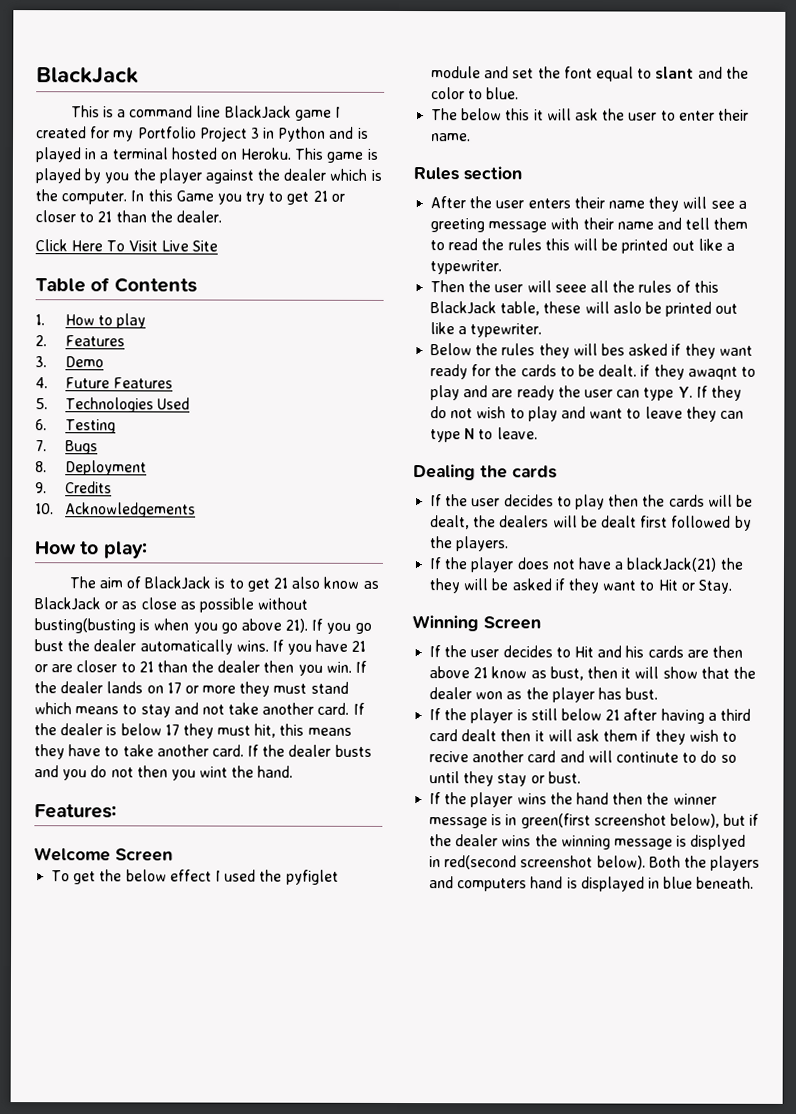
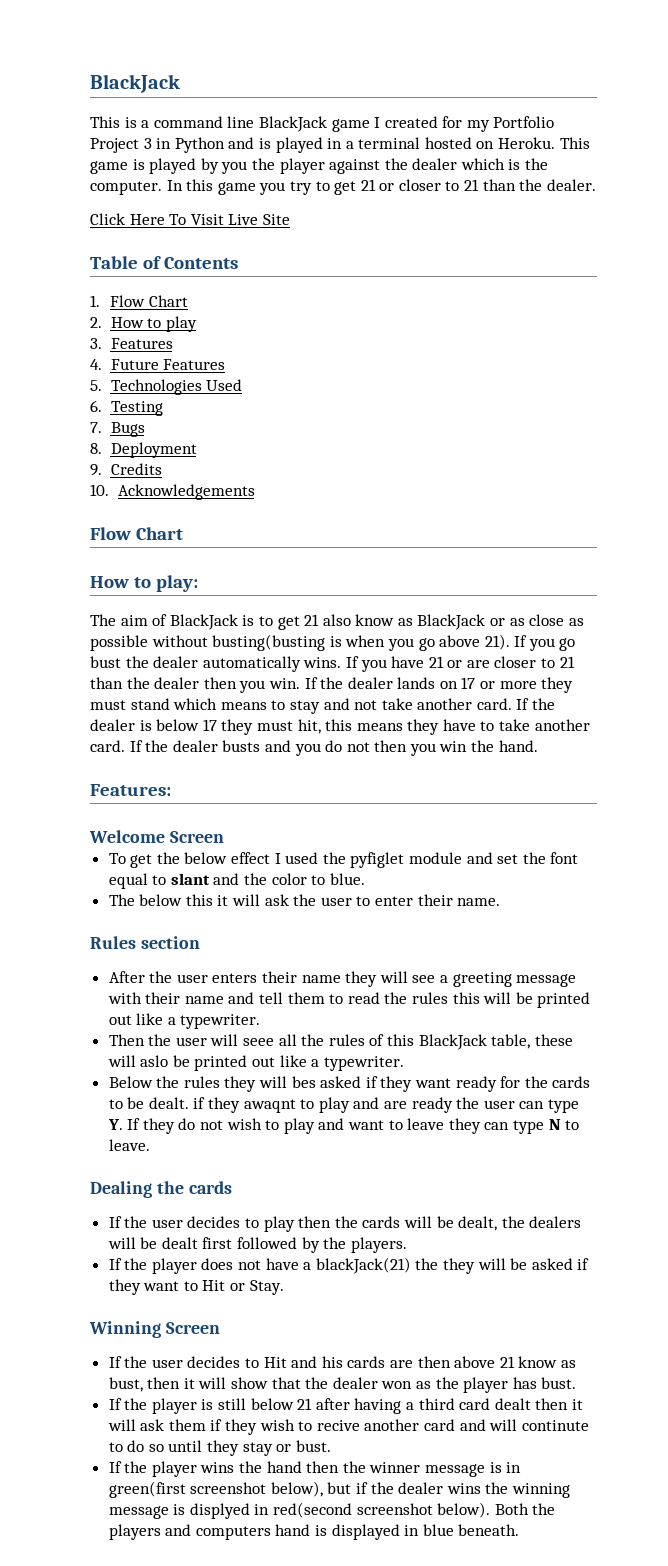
[175,190,214,202] Game -> [217,182,256,195] game
(45, 320) none -> [110,295,188,307] [90,317,102,328] Flow Chart // 2.
[35,335,126,347] [35,356,105,368] 2. Features // 3. Demo -> [90,338,173,349] 3. Features
(197, 510) none -> [90,527,183,540] // Flow Chart
[199,766,229,778] wint -> [439,741,468,752] win

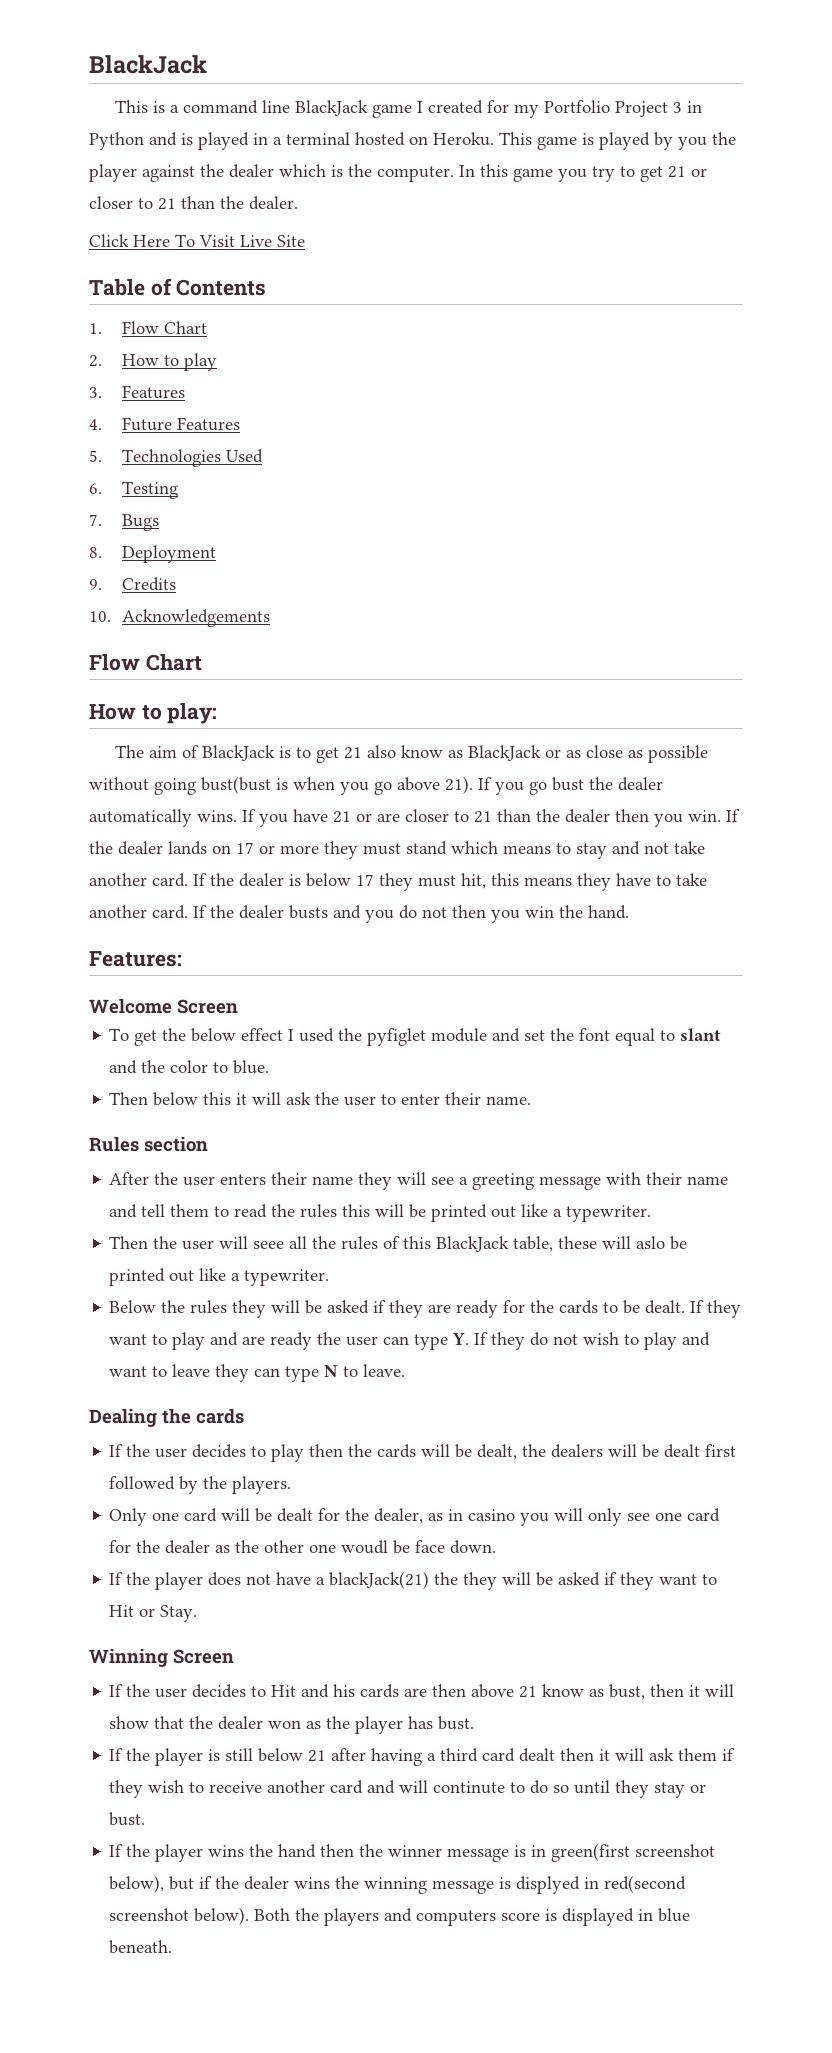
[212,634,326,651] busting(busting -> [154,776,271,795] going bust(bust
[108,894,135,906] The -> [109,1092,149,1105] Then
[291,1076,452,1092] bes asked if they want -> [305,1300,452,1318] be asked if they are
[193,1097,296,1113] if they awaqnt -> [690,1300,742,1318] [109,1334,148,1345] If they want
(407, 1245) none -> [109,1508,721,1526] [109,1540,497,1554] // Only one card will be dealt for the dealer, as in casino you will only see one card for the dealer as the other one woudl be face down.
[316,1420,360,1431] recive -> [209,1781,263,1793] receive
[275,1524,311,1536] hand -> [501,1912,541,1921] score

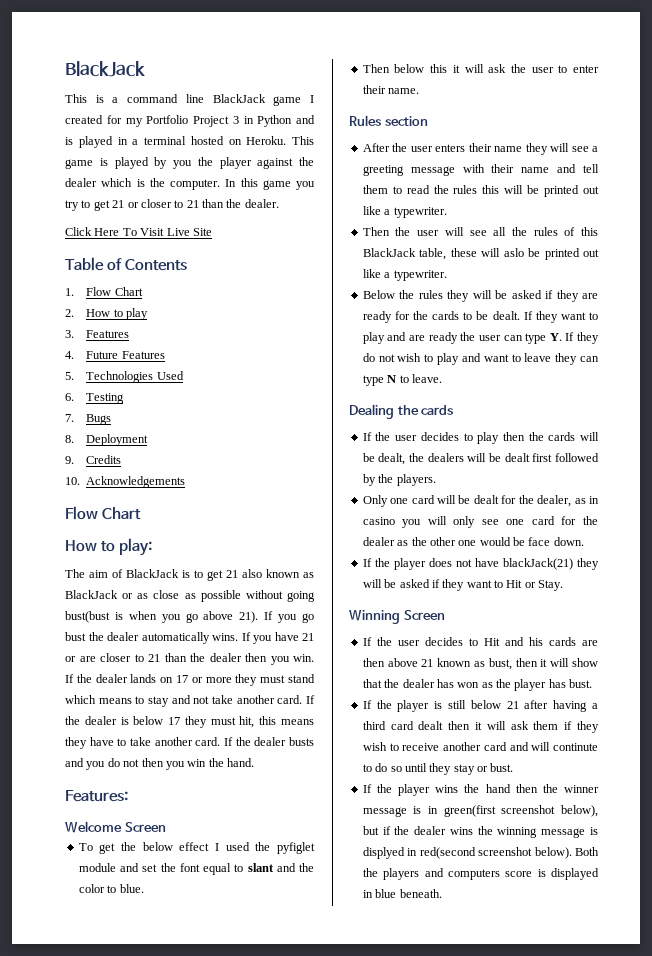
[400,745,443,758] know -> [266,569,300,578] known
[253,1241,285,1249] seee -> [469,230,487,236] see
[341,1540,389,1554] woudl -> [479,537,511,546] would
[316,1571,459,1589] a blackJack(21) the -> [502,558,573,570] blackJack(21)
[542,1684,585,1697] know -> [437,658,472,667] known
(264, 1723) none -> [436,679,454,688] has

